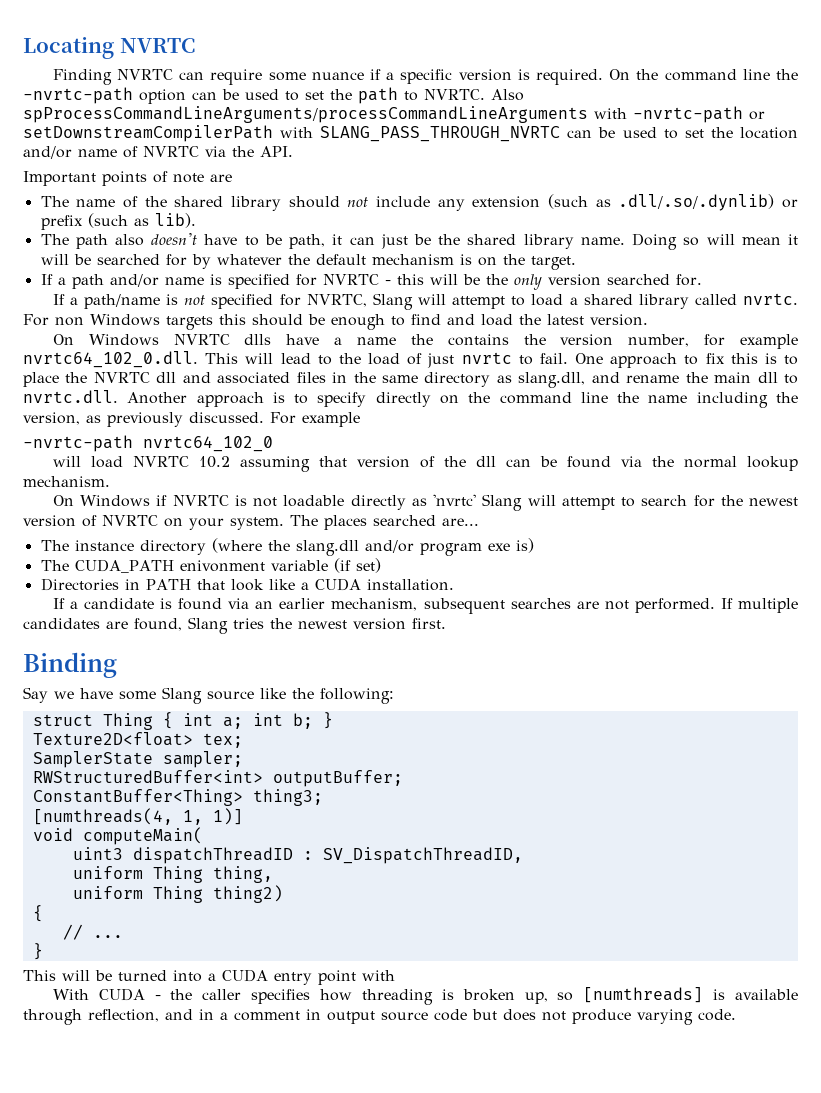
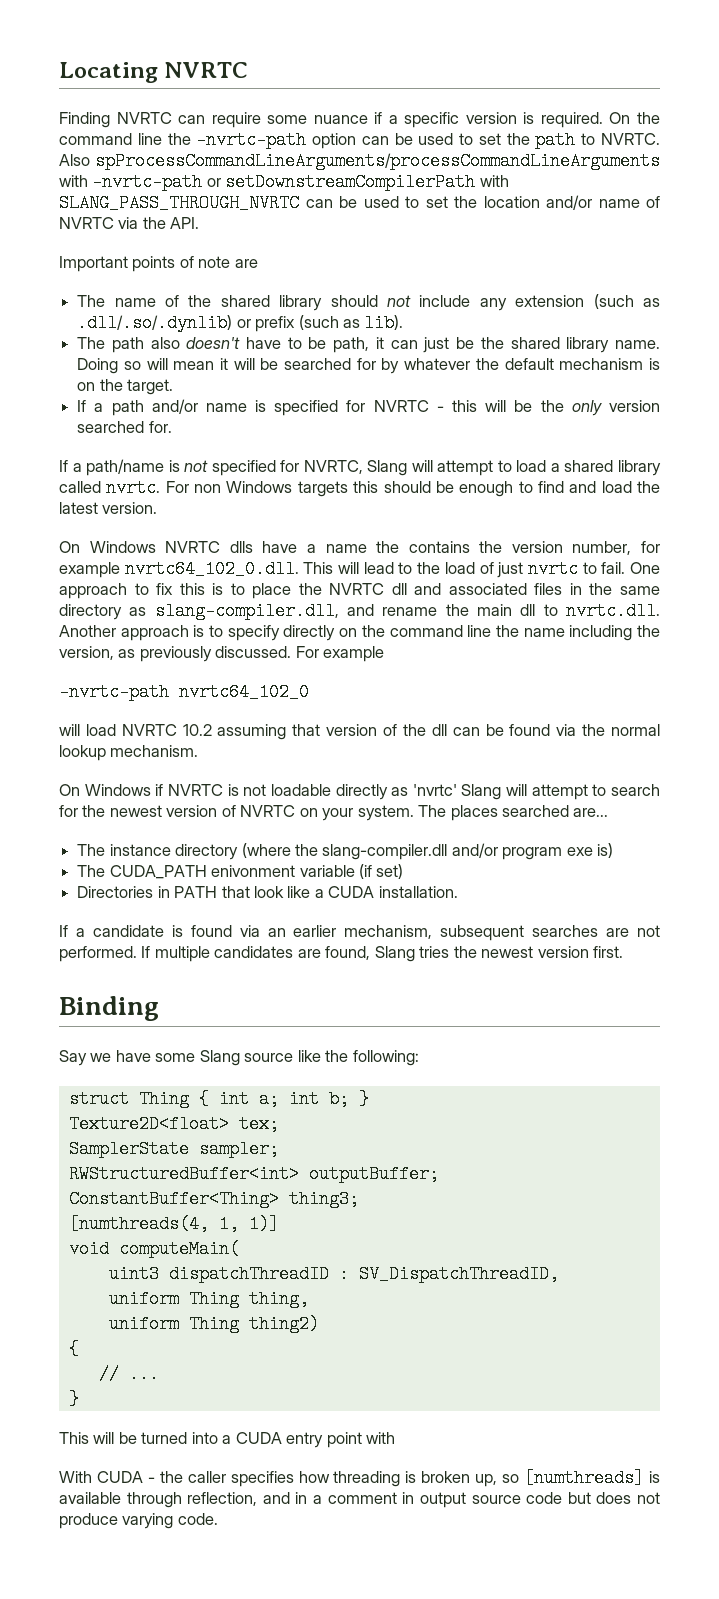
[518,372,586,388] slang.dll, -> [154,602,339,620] slang-compiler.dll,
[295,540,359,556] slang.dll -> [322,844,448,860] slang-compiler.dll

